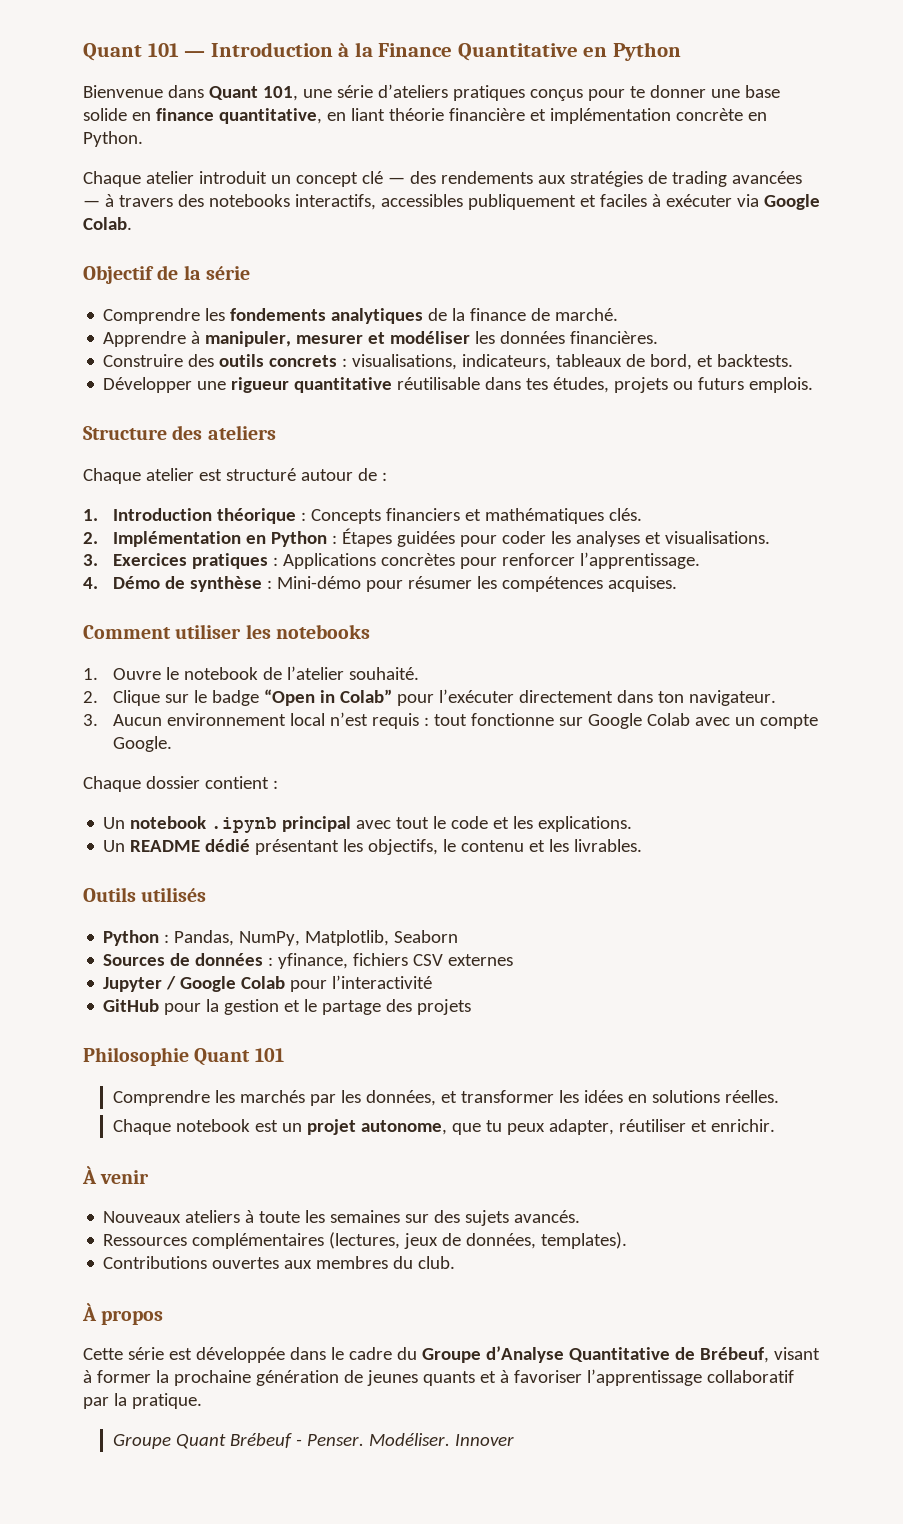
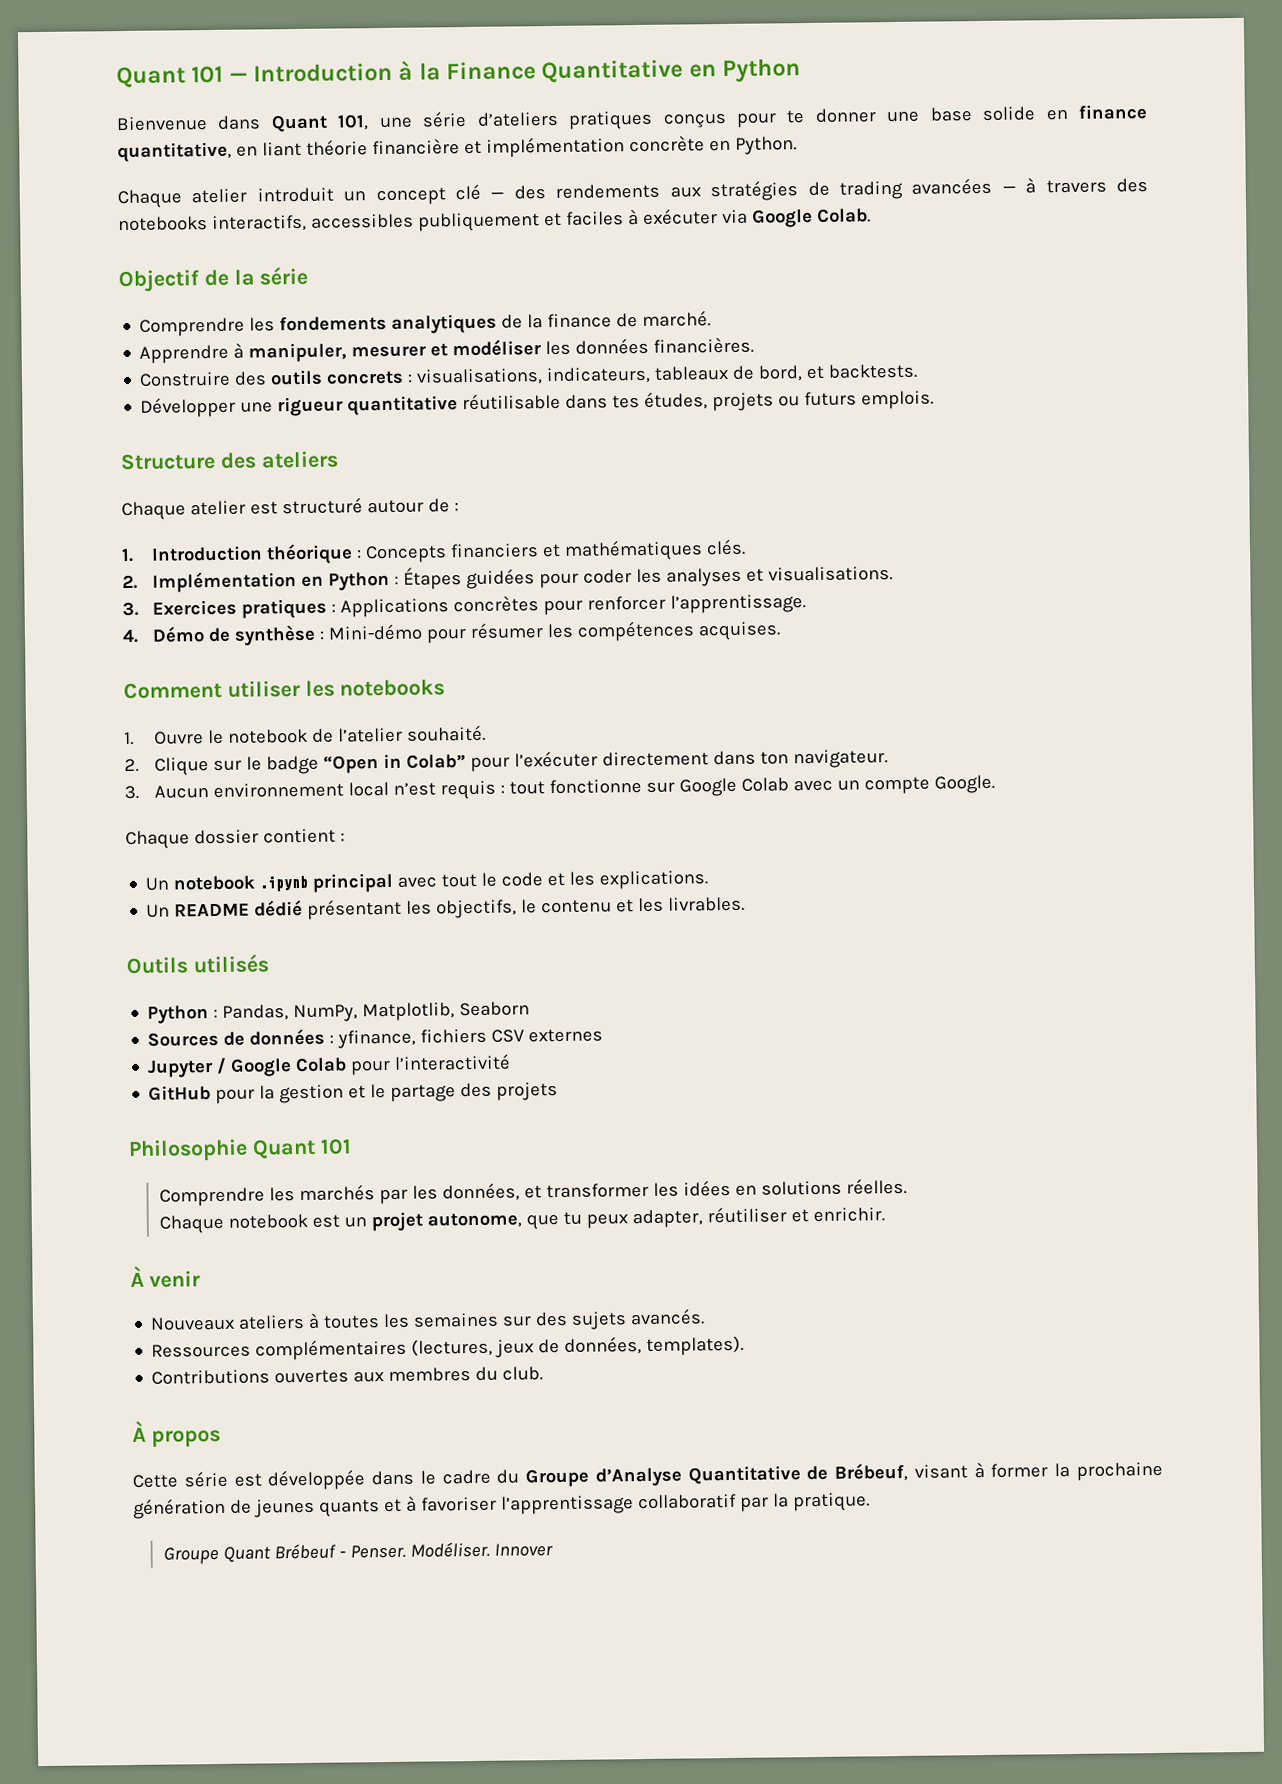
[259,1211,301,1223] toute -> [323,1315,381,1329] toutes

